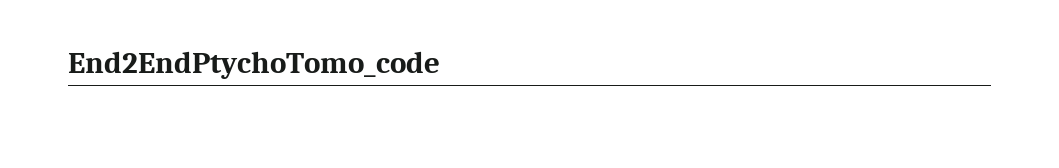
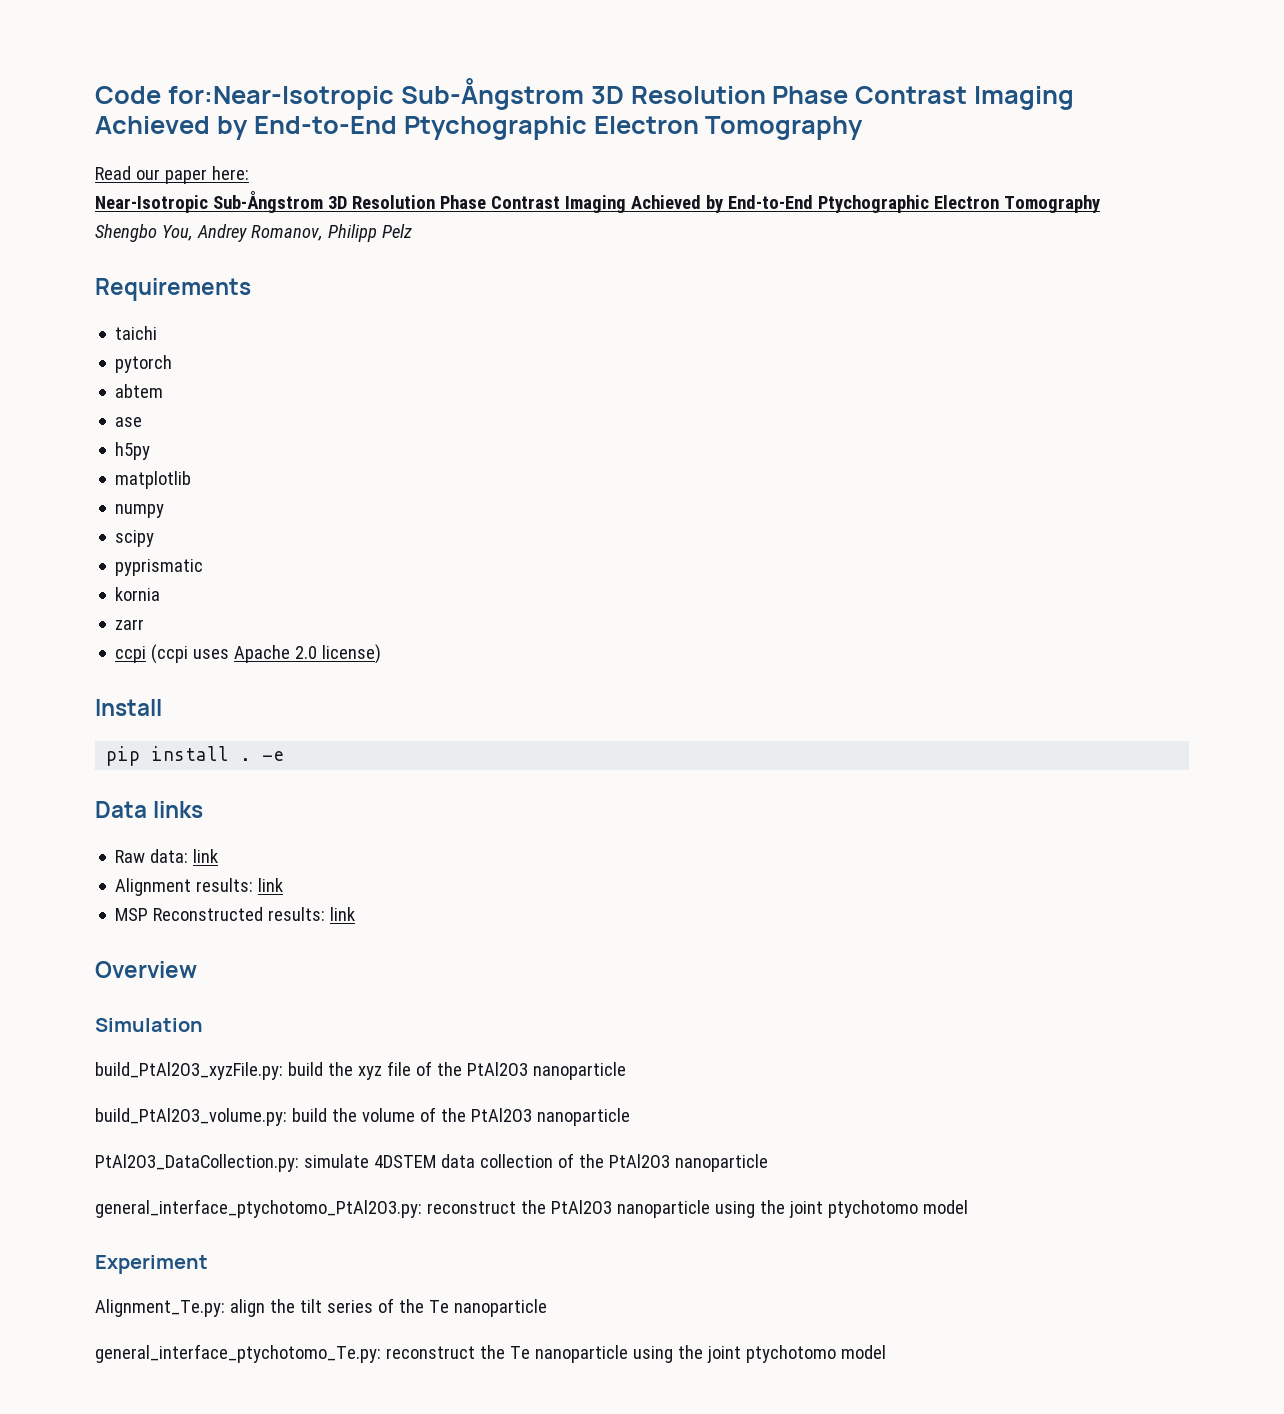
[68,51,440,79] End2EndPtychoTomo_code -> [95,78,1075,110] [95,116,864,140] [95,166,249,184] [95,191,1100,213] [95,224,412,242] [95,278,251,301] [115,326,158,340] [115,355,173,373] [115,384,164,398] [115,417,143,427] [115,442,151,460] [115,471,192,489] [115,504,165,518] [115,530,155,547] [115,559,204,576] [115,587,161,601] [115,619,145,630] [115,644,382,664] [95,699,162,716] [106,746,285,766] [95,801,204,818] [115,849,219,863] [115,878,284,896] [115,907,356,921] [95,961,197,978] [95,1018,203,1032] [95,1061,626,1080] [95,1107,630,1126] [95,1153,768,1172] [95,1199,968,1218] [95,1255,208,1274] [95,1298,547,1317] [95,1344,886,1363] Code for:Near-Isotropic Sub-Ångstrom 3D Resolution Phase Contrast Imaging Achieved by End-to-End Ptychographic Electron Tomography // Read our paper here: // Near-Isotropic Sub-Ångstrom 3D Resolution Phase Contrast Imaging Achieved by End-to-End Ptychographic Electron Tomography // Shengbo You, Andrey Romanov, Philipp Pelz // Requirements // taichi // pytorch // abtem // ase // h5py // matplotlib // numpy // scipy // pyprismatic // kornia // zarr // ccpi (ccpi uses Apache 2.0 license) // Install // pip install . -e // Data links // Raw data: link // Alignment results: link // MSP Reconstructed results: link // Overview // Simulation // build_PtAl2O3_xyzFile.py: build the xyz file of the PtAl2O3 nanoparticle // build_PtAl2O3_volume.py: build the volume of the PtAl2O3 nanoparticle // PtAl2O3_DataCollection.py: simulate 4DSTEM data collection of the PtAl2O3 nanoparticle // general_interface_ptychotomo_PtAl2O3.py: reconstruct the PtAl2O3 nanoparticle using the joint ptychotomo model // Experiment // Alignment_Te.py: align the tilt series of the Te nanoparticle // general_interface_ptychotomo_Te.py: reconstruct the Te nanoparticle using the joint ptychotomo model

